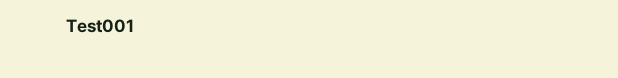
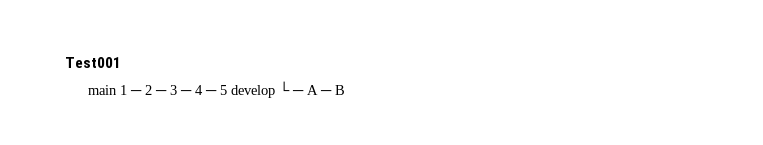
(134, 26) none -> [87,81,345,98] // main 1 ─ 2 ─ 3 ─ 4 ─ 5 develop └ ─ A ─ B

